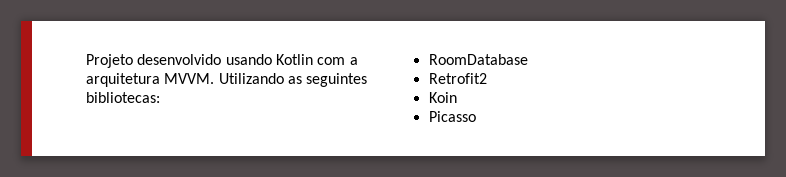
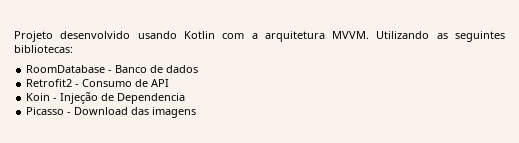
[428,73,487,84] [428,92,457,103] [428,111,476,122] // Retrofit2 // Koin // Picasso -> [108,65,199,73] [26,79,170,87] [26,92,186,104] [26,107,197,118] - Banco de dados // Retrofit2 - Consumo de API // Koin - Injeção de Dependencia // Picasso - Download das imagens

